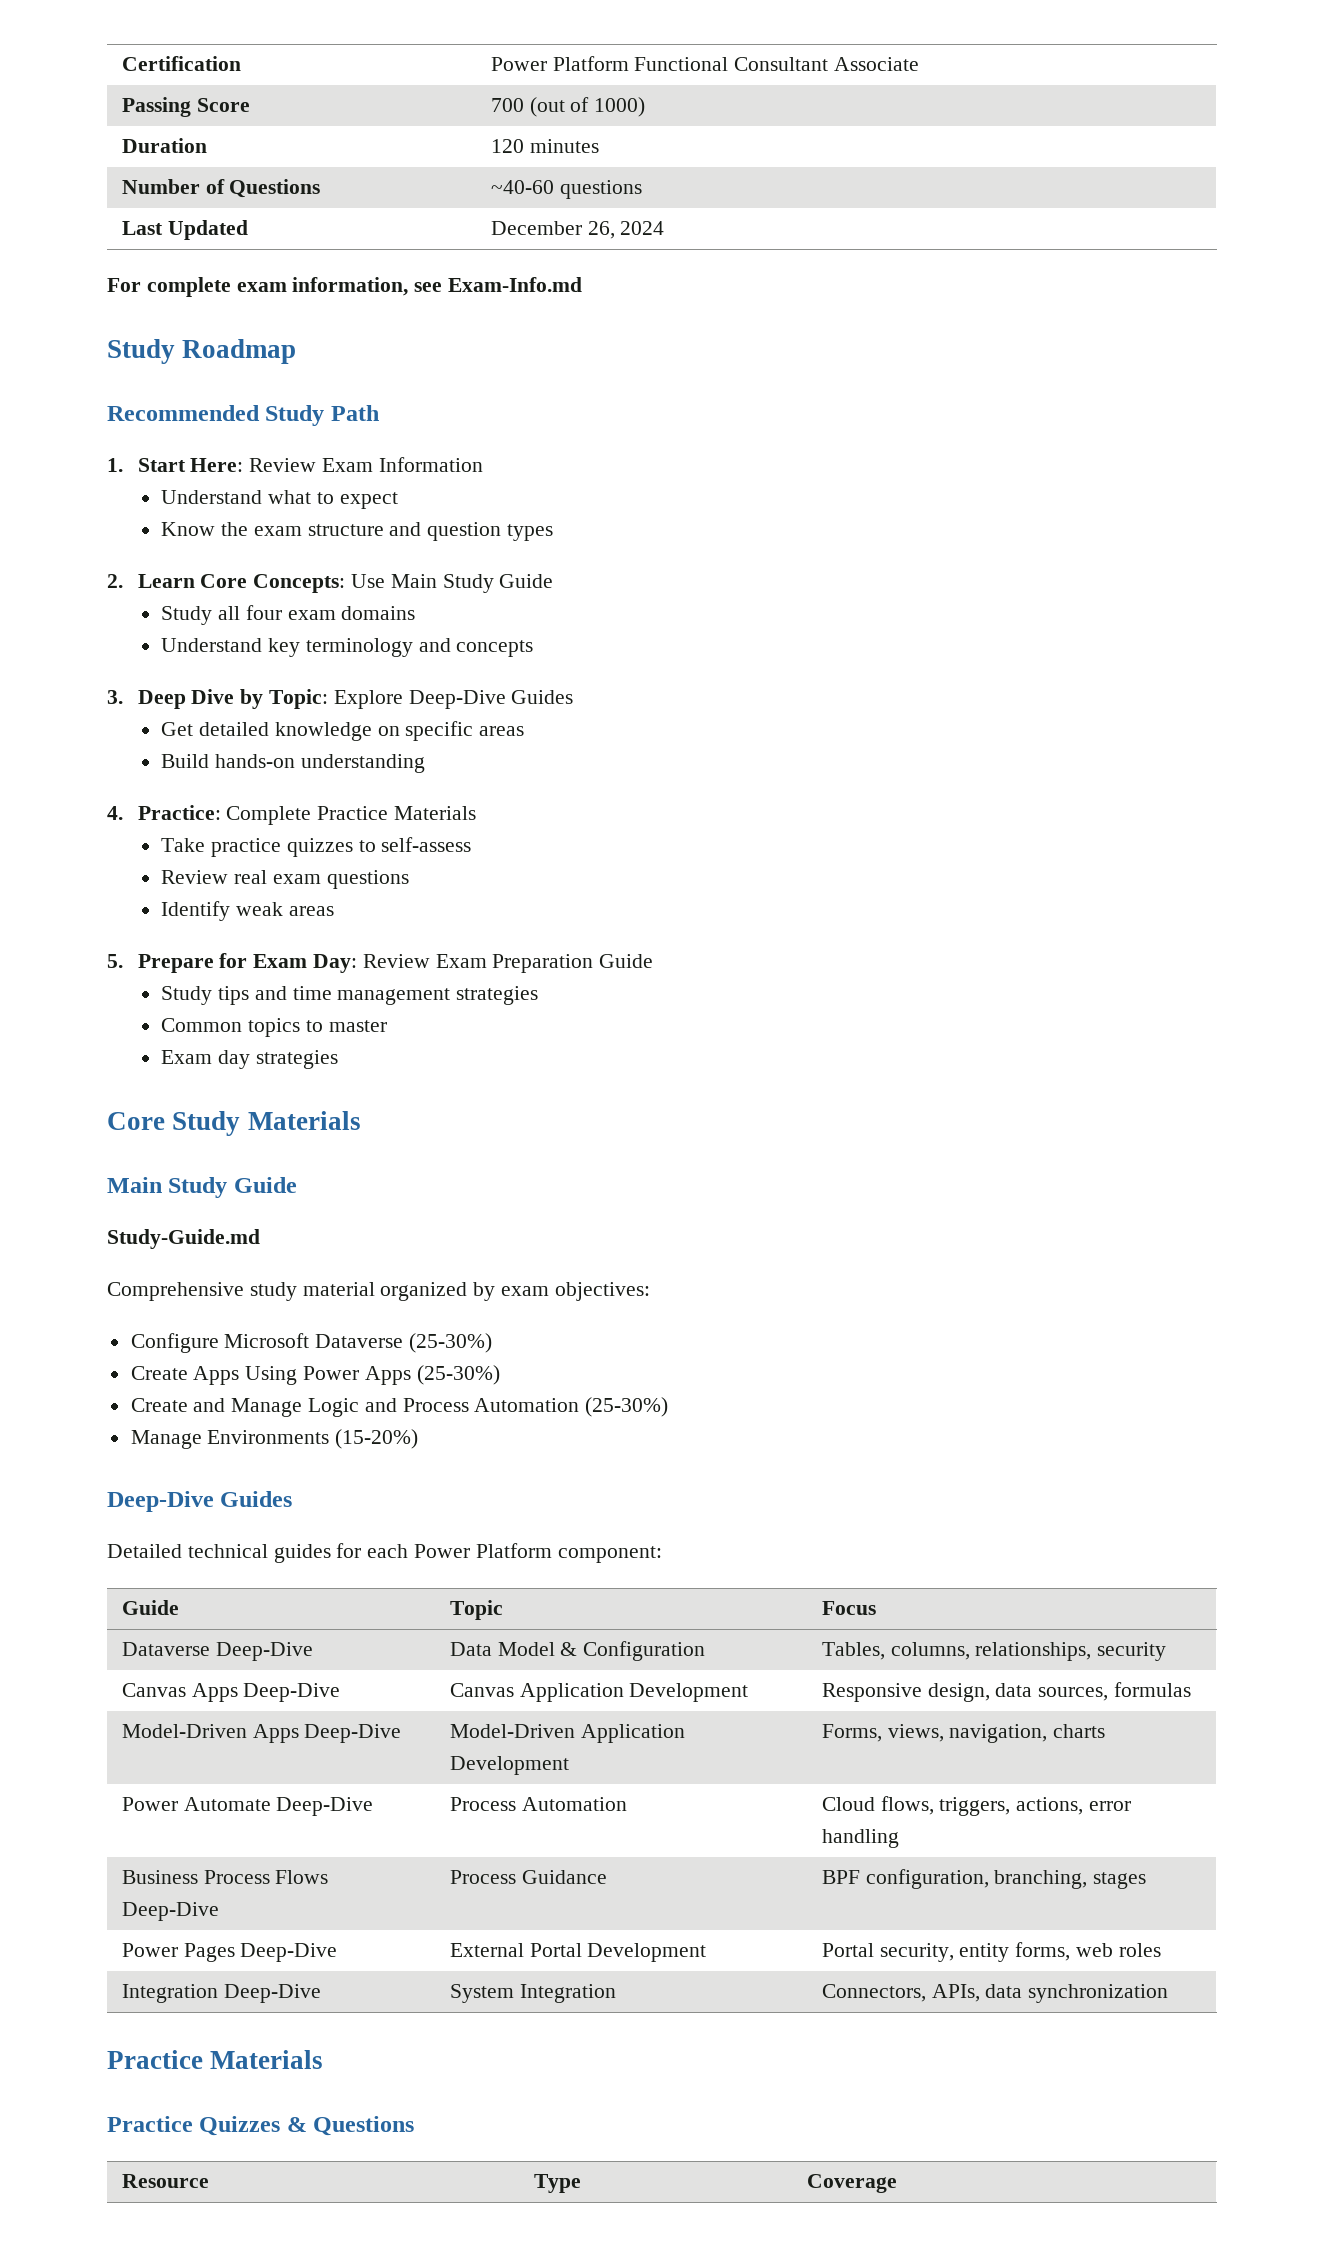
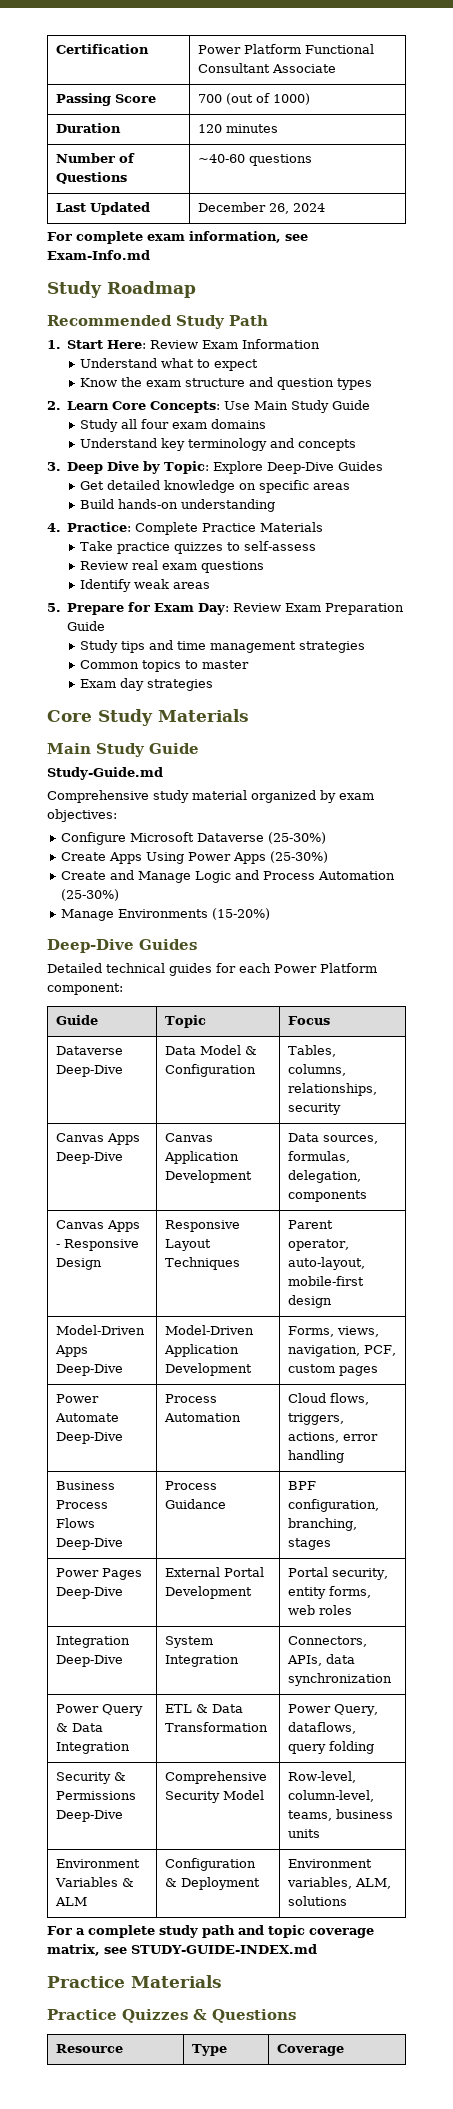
[821,1682,1192,1702] Responsive design, data sources, formulas -> [288,1133,379,1144] [288,1151,351,1163] [288,1170,362,1183] [288,1190,368,1202] [56,1220,141,1232] [56,1239,140,1251] [56,1258,103,1270] [165,1220,241,1232] [165,1239,212,1251] [165,1257,241,1270] [288,1220,334,1229] [288,1239,350,1251] [288,1257,366,1270] [288,1276,365,1286] [288,1295,333,1308] Data sources, formulas, delegation, components // Canvas Apps - Responsive Design | Responsive Layout Techniques | Parent operator, auto-layout, mobile-first design
[1053,1724,1106,1738] charts -> [364,1345,397,1356] [288,1364,379,1376] PCF, custom pages
(1169, 1993) none -> [56,1704,144,1716] [56,1723,104,1732] [56,1742,131,1754] [165,1704,244,1713] [165,1722,269,1732] [288,1704,379,1716] [288,1722,357,1734] [288,1741,375,1754] [56,1772,127,1784] [56,1791,137,1800] [56,1810,124,1822] [165,1771,268,1784] [165,1790,265,1803] [288,1771,357,1783] [288,1790,375,1802] [288,1809,394,1821] [288,1829,321,1838] [56,1859,141,1868] [55,1877,135,1887] [55,1897,88,1906] [165,1858,257,1871] [165,1877,261,1890] [288,1859,373,1868] [287,1877,392,1889] [288,1896,348,1906] [47,1925,374,1938] [47,1944,317,1956] // Power Query & Data Integration | ETL & Data Transformation | Power Query, dataflows, query folding // Security & Permissions Deep-Dive | Comprehensive Security Model | Row-level, column-level, teams, business units // Environment Variables & ALM | Configuration & Deployment | Environment variables, ALM, solutions // For a complete study path and topic coverage matrix, see STUDY-GUIDE-INDEX.md

